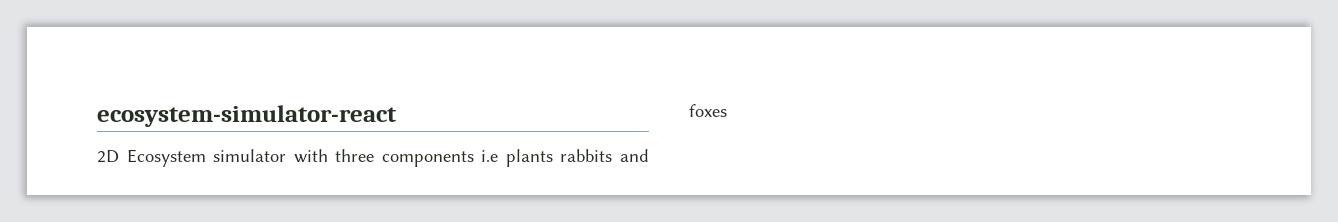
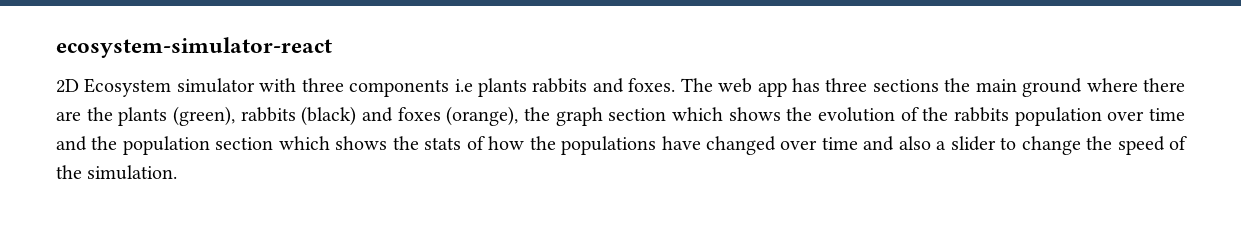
[689,104,727,117] foxes -> [628,78,1185,97] [56,106,1185,126] [56,136,1187,155] [56,165,178,180] foxes. The web app has three sections the main ground where there are the plants (green), rabbits (black) and foxes (orange), the graph section which shows the evolution of the rabbits population over time and the population section which shows the stats of how the populations have changed over time and also a slider to change the speed of the simulation.

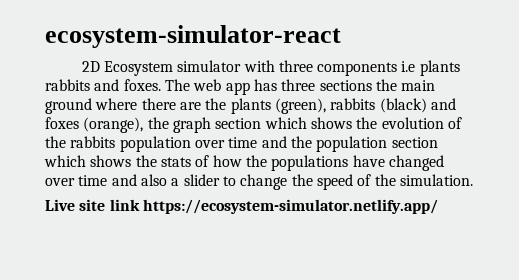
(178, 172) none -> [45,199,438,214] // Live site link https://ecosystem-simulator.netlify.app/

